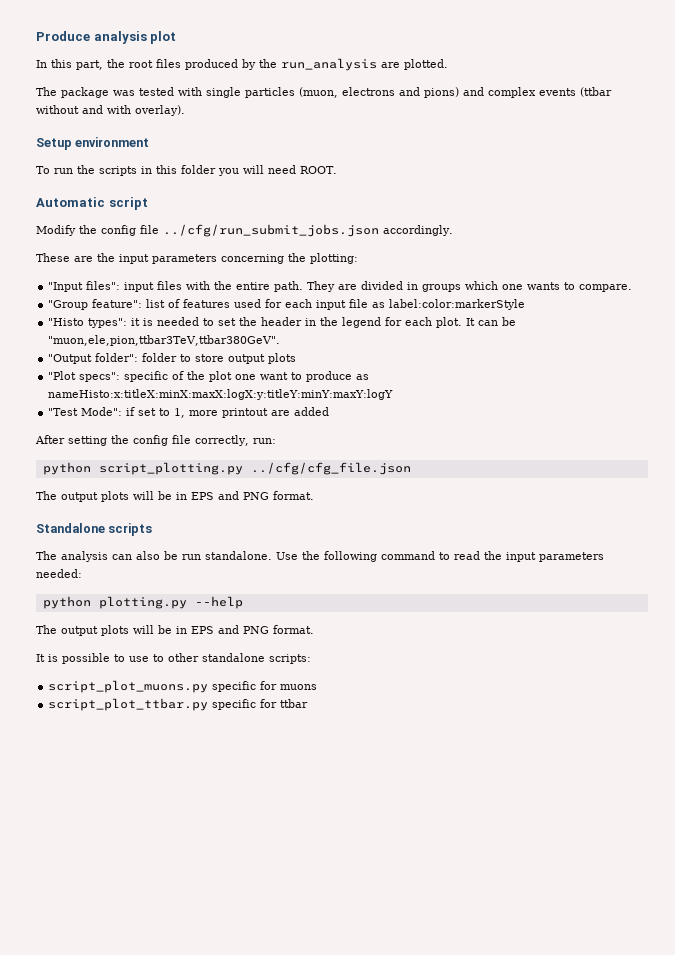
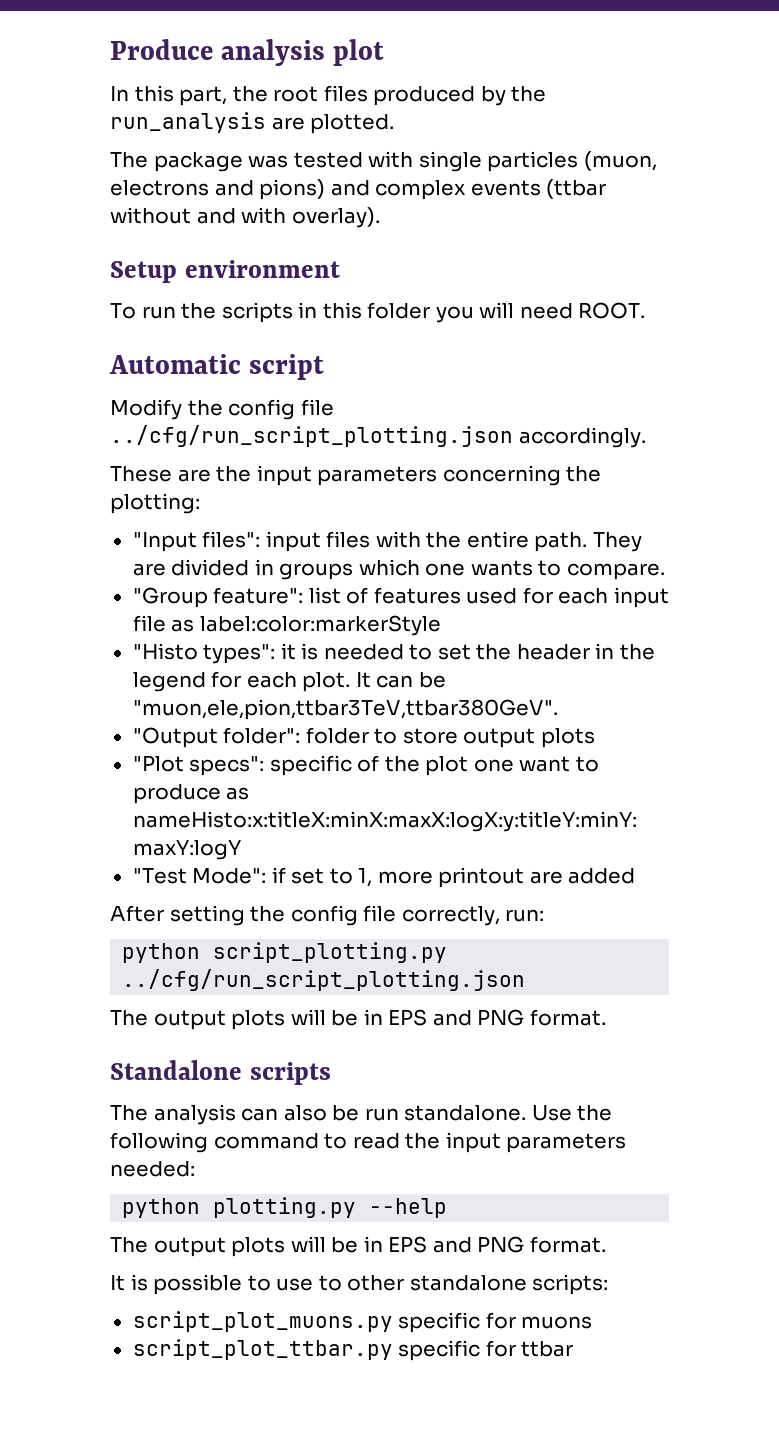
[163,224,379,237] ../cfg/run_submit_jobs.json -> [110,425,513,447] ../cfg/run_script_plotting.json
[250,462,411,475] ../cfg/cfg_file.json -> [122,969,526,991] ../cfg/run_script_plotting.json

